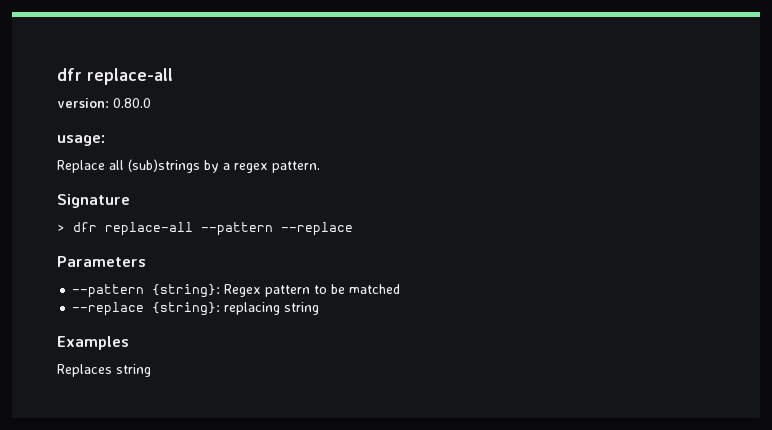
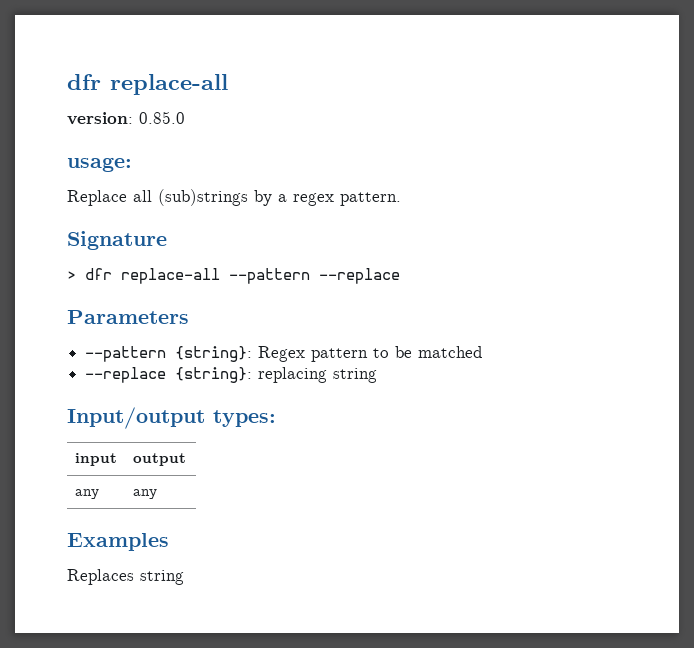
[113,98,151,108] 0.80.0 -> [139,111,185,124] 0.85.0
(320, 308) none -> [67,407,276,429] [74,453,117,466] [132,453,186,466] [74,489,99,499] [132,489,157,499] // Input/output types: // input | output // any | any

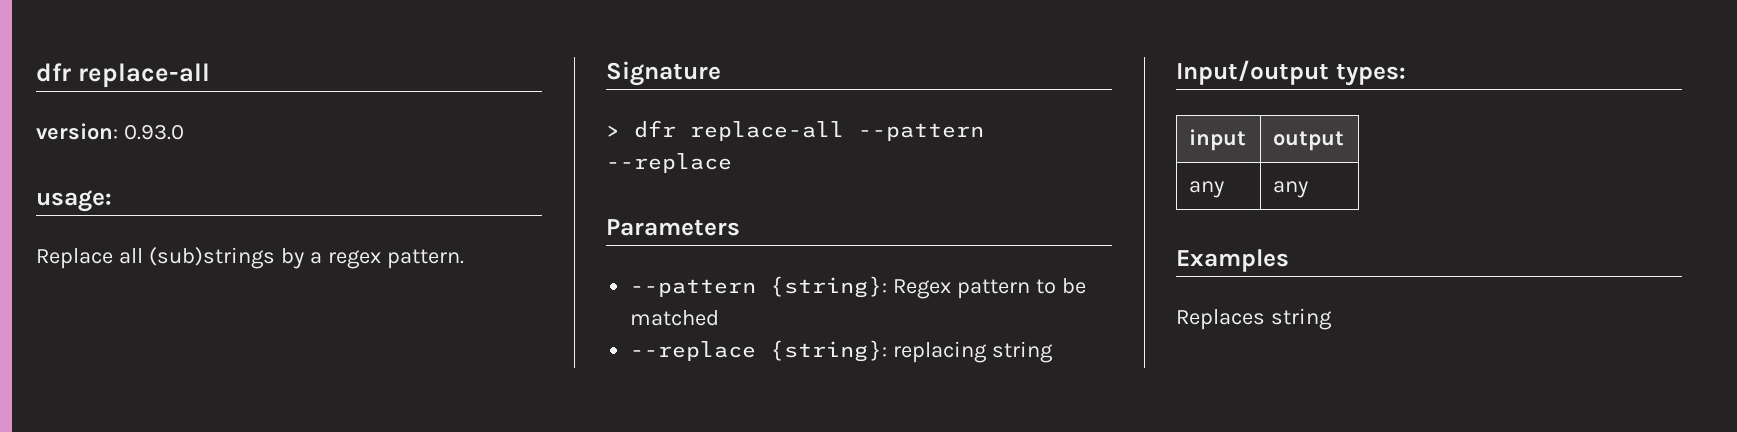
[139,111,185,124] 0.85.0 -> [123,124,184,140] 0.93.0

